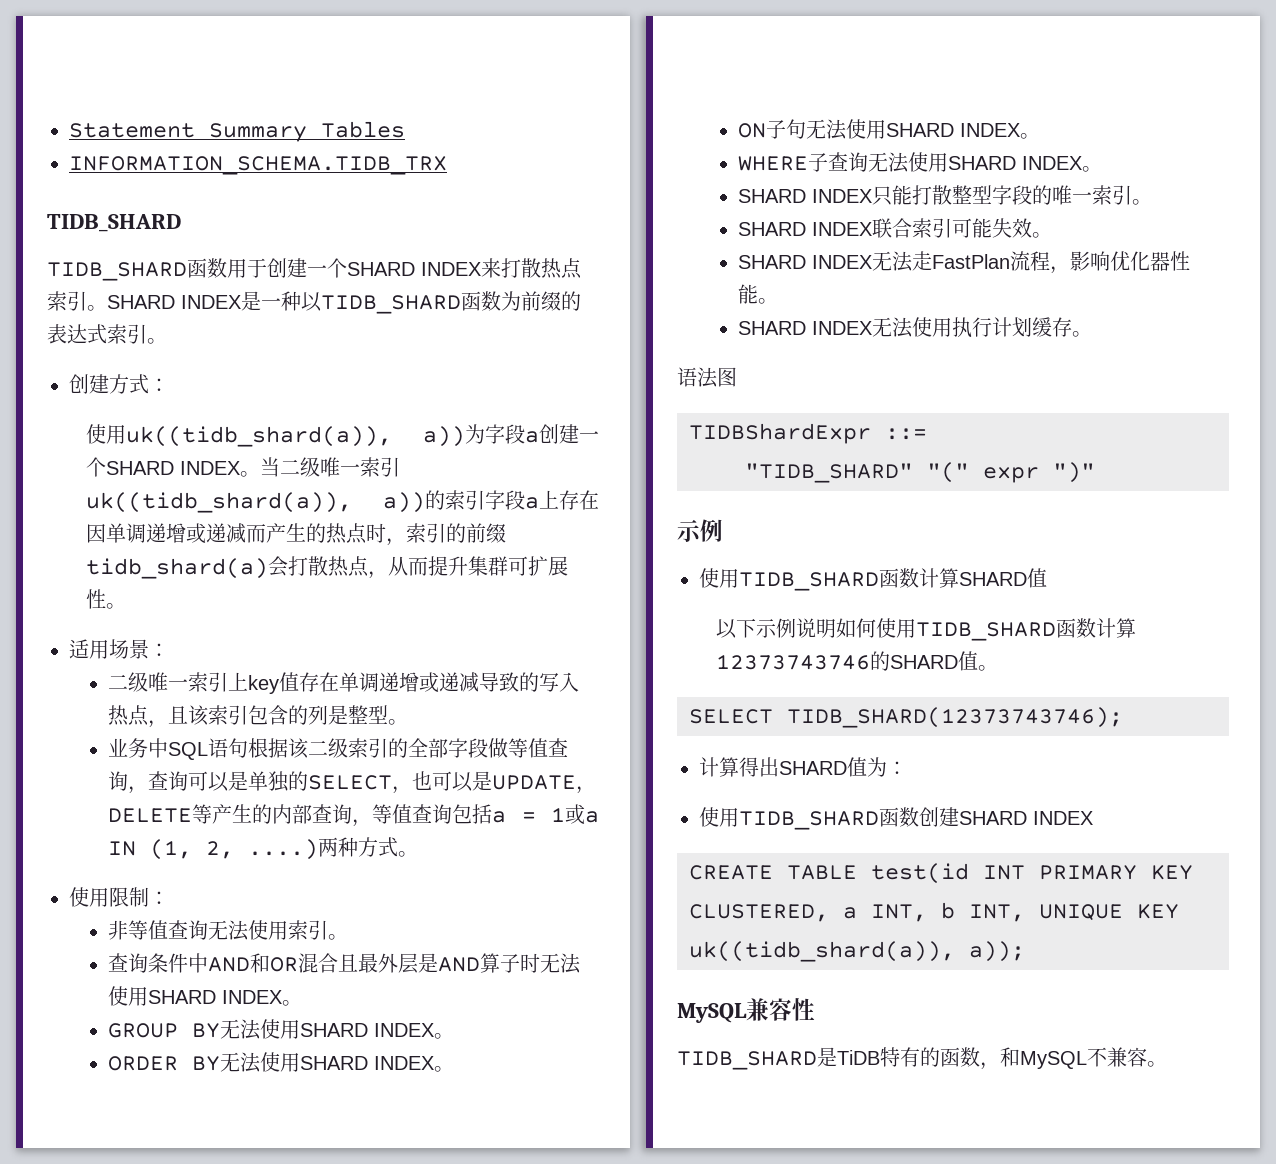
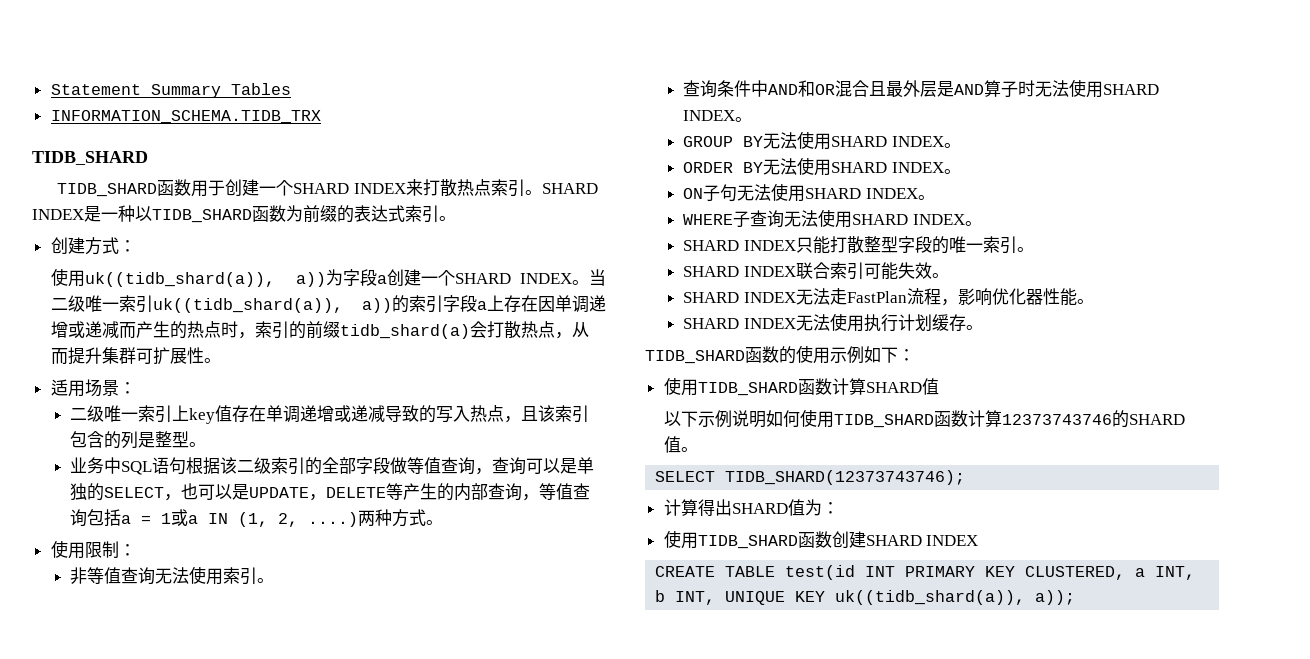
[677,367,737,388] [689,423,927,444] [745,462,1095,483] [677,519,723,542] 语法图 // TIDBShardExpr ::= // "TIDB_SHARD" "(" expr ")" // 示例 -> [645,345,915,364] TIDB_SHARD函数的使用示例如下：
[677,998,815,1023] [677,1047,1167,1070] // MySQL兼容性 // TIDB_SHARD是TiDB特有的函数，和MySQL不兼容。 -> (1076, 597) none

